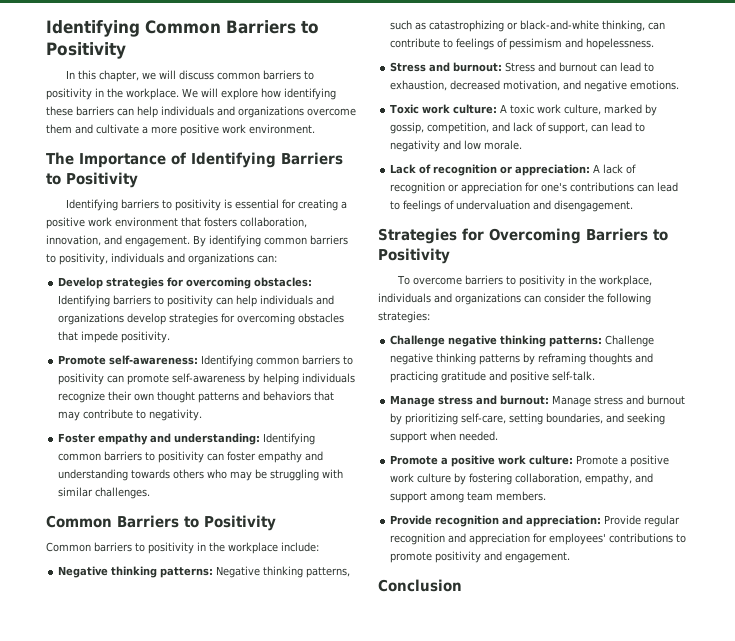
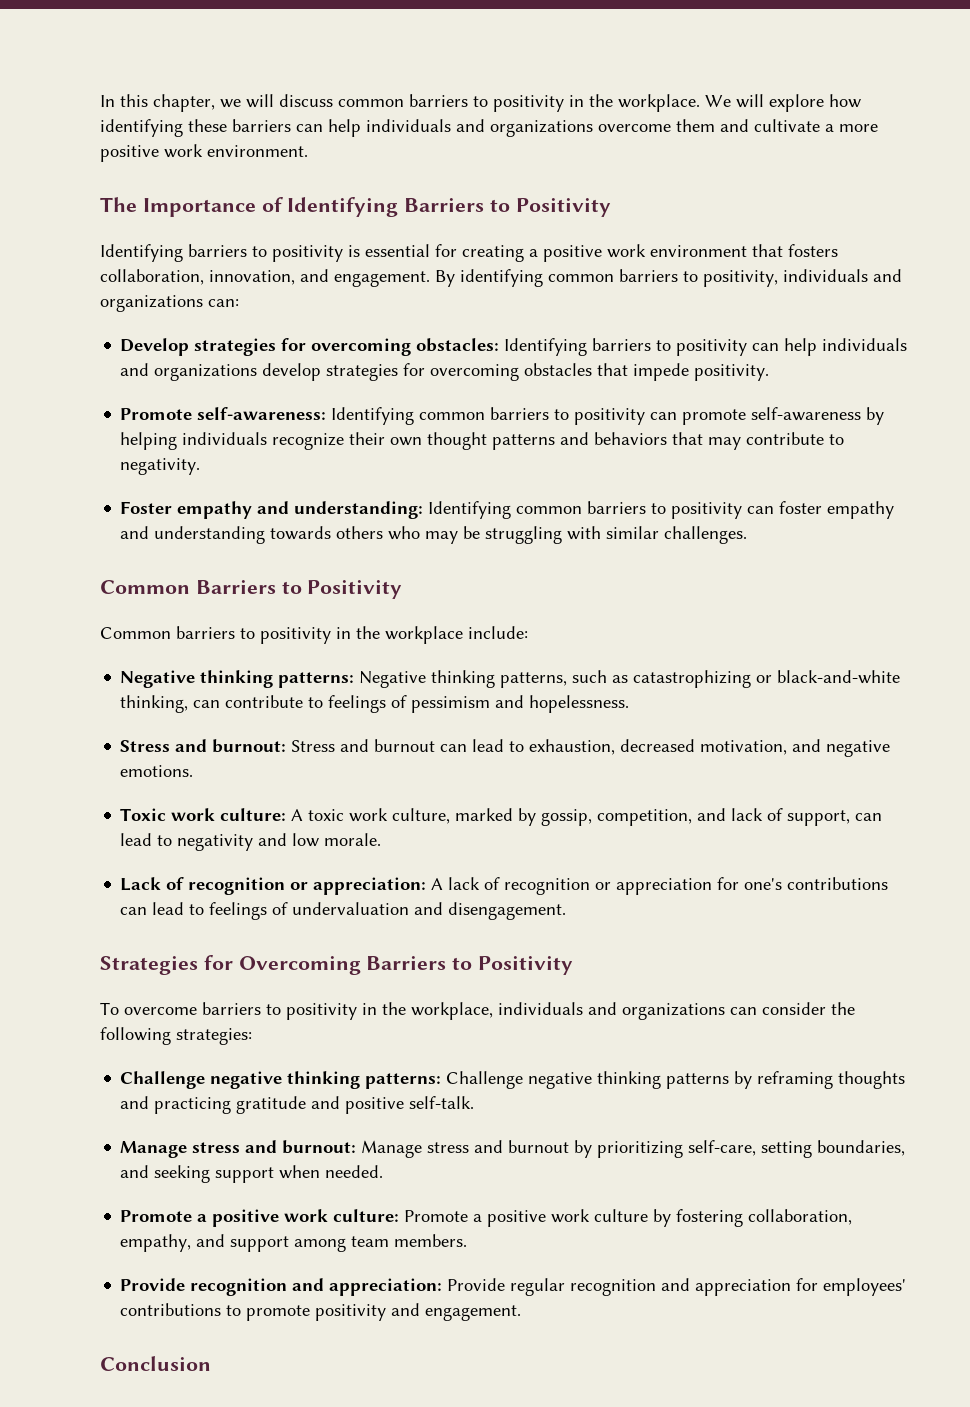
[46,20,319,37] [46,42,126,59] Identifying Common Barriers to Positivity // -> (100, 101) none

